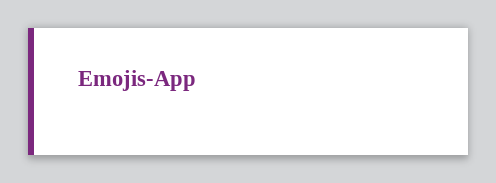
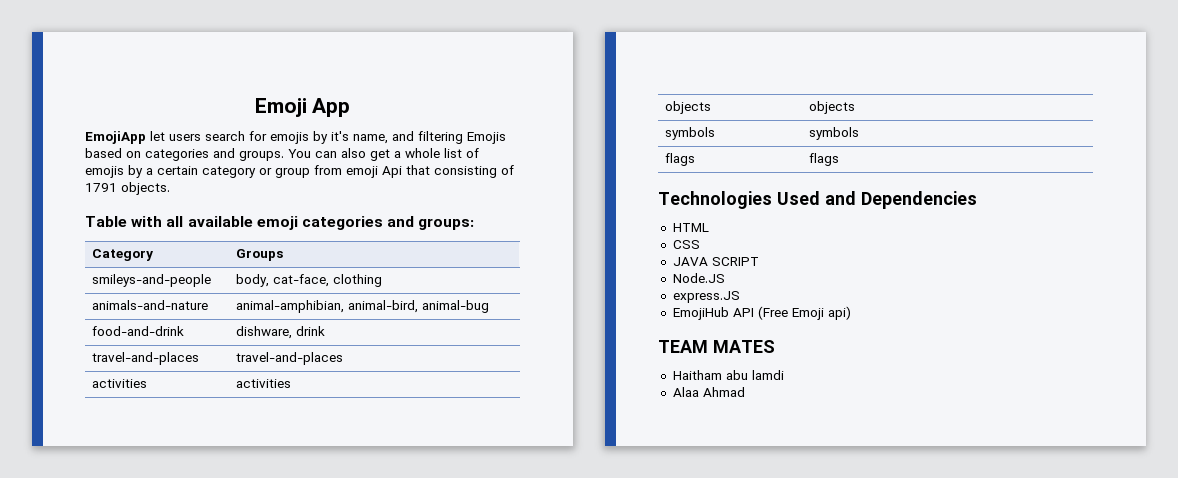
[78,70,196,91] Emojis-App -> [254,98,351,117] [85,131,506,144] [85,148,479,161] [85,165,514,178] [85,182,170,195] [85,216,475,230] [91,249,153,261] [235,249,283,261] [91,274,211,287] [235,274,382,287] [91,300,208,310] [235,300,489,313] [91,326,184,336] [235,326,325,339] [91,352,199,365] [235,352,343,365] [91,379,147,388] [235,379,291,388] [664,101,711,114] [808,101,855,114] [664,127,715,140] [808,127,859,140] [664,153,695,166] [808,153,839,166] [658,191,977,209] [672,223,709,232] [672,240,700,249] [672,257,759,266] [672,273,725,283] [672,291,740,303] [672,306,851,320] [658,340,775,353] [672,370,784,380] [672,387,745,397] Emoji App // EmojiApp let users search for emojis by it's name, and filtering Emojis based on categories and groups. You can also get a whole list of emojis by a certain category or group from emoji Api that consisting of 1791 objects. // Table with all available emoji categories and groups: // Category | Groups // smileys-and-people | body, cat-face, clothing // animals-and-nature | animal-amphibian, animal-bird, animal-bug // food-and-drink | dishware, drink // travel-and-places | travel-and-places // activities | activities // objects | objects // symbols | symbols // flags | flags // Technologies Used and Dependencies // HTML // CSS // JAVA SCRIPT // Node.JS // express.JS // EmojiHub API (Free Emoji api) // TEAM MATES // Haitham abu lamdi // Alaa Ahmad

